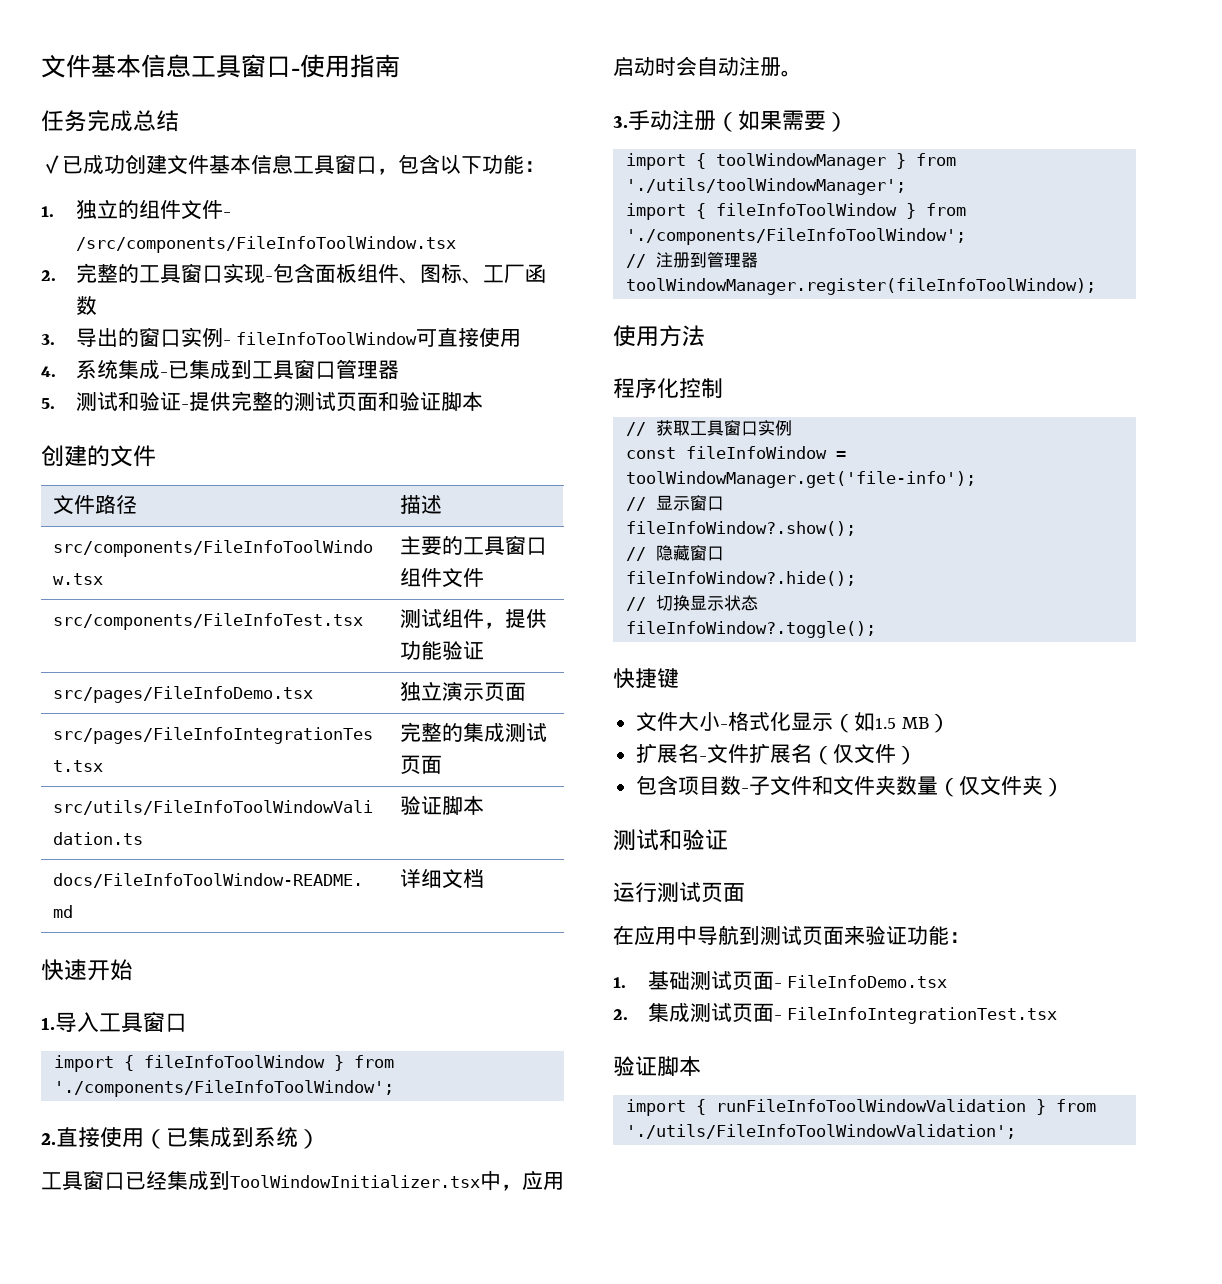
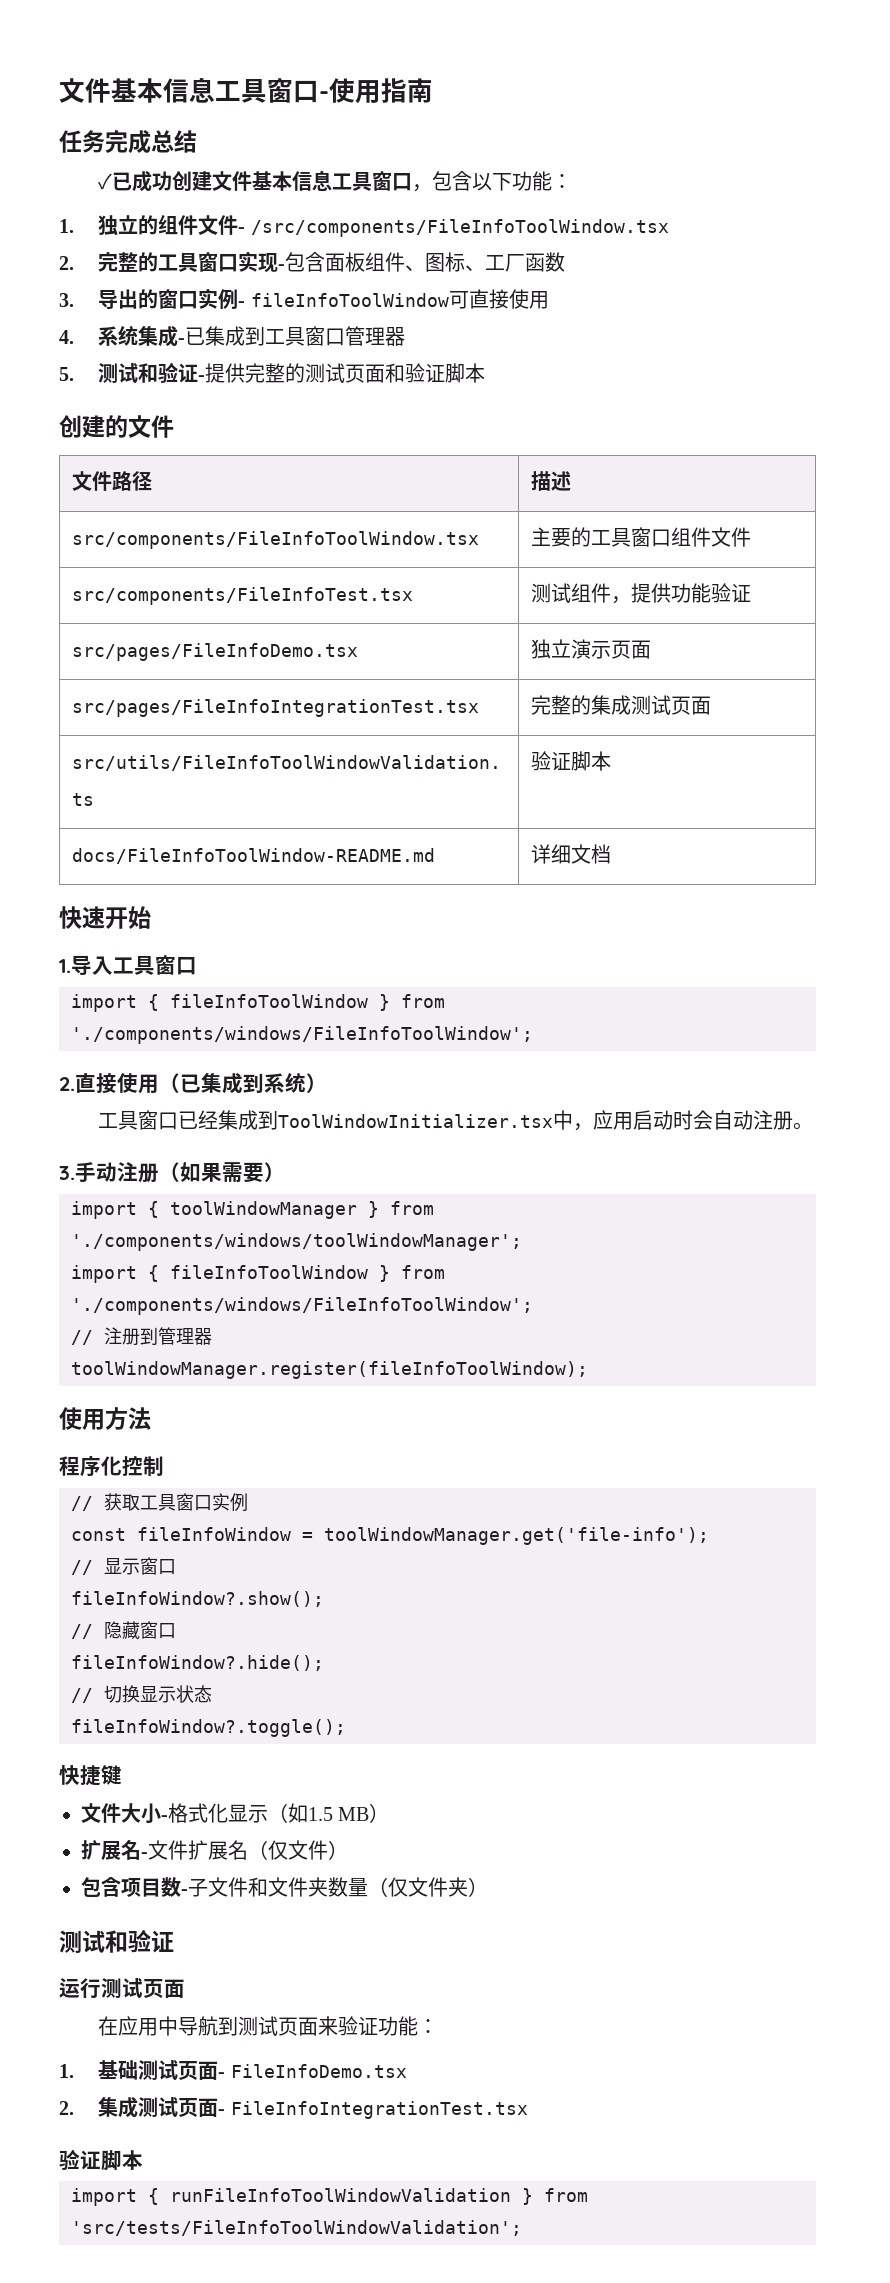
[53,1080,394,1097] './components/FileInfoToolWindow'; -> [71,1026,533,1044] './components/windows/FileInfoToolWindow';
[625,178,906,195] [625,203,966,220] [625,228,966,245] './utils/toolWindowManager'; // import { fileInfoToolWindow } from './components/FileInfoToolWindow'; -> [71,1233,522,1251] [71,1265,445,1283] [71,1297,533,1315] './components/windows/toolWindowManager'; // import { fileInfoToolWindow } from './components/windows/FileInfoToolWindow';
[625,1124,1016,1139] './utils/FileInfoToolWindowValidation'; -> [71,2220,522,2236] 'src/tests/FileInfoToolWindowValidation';

